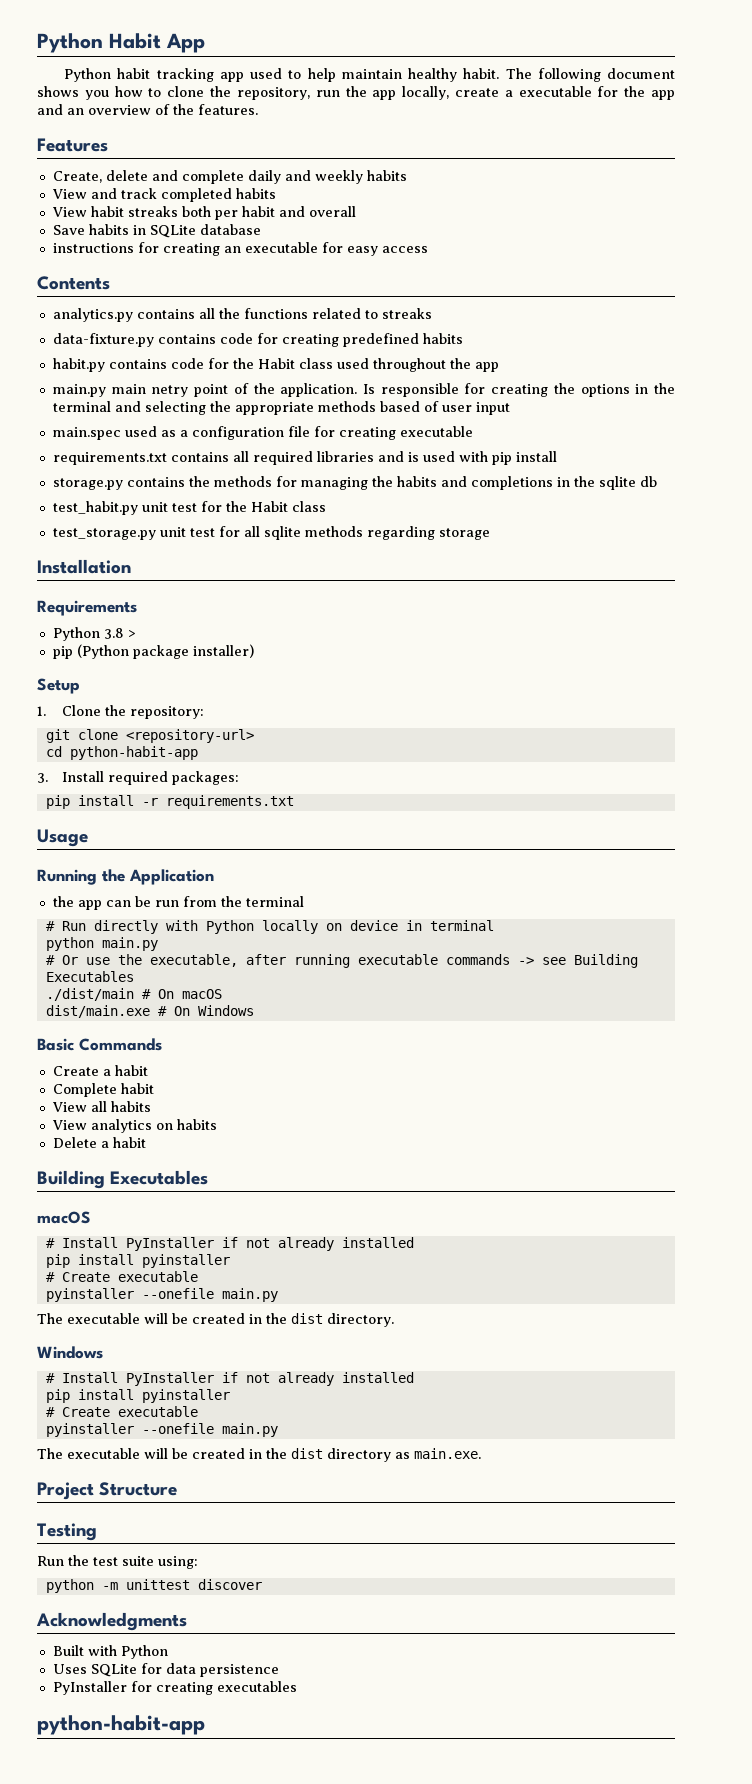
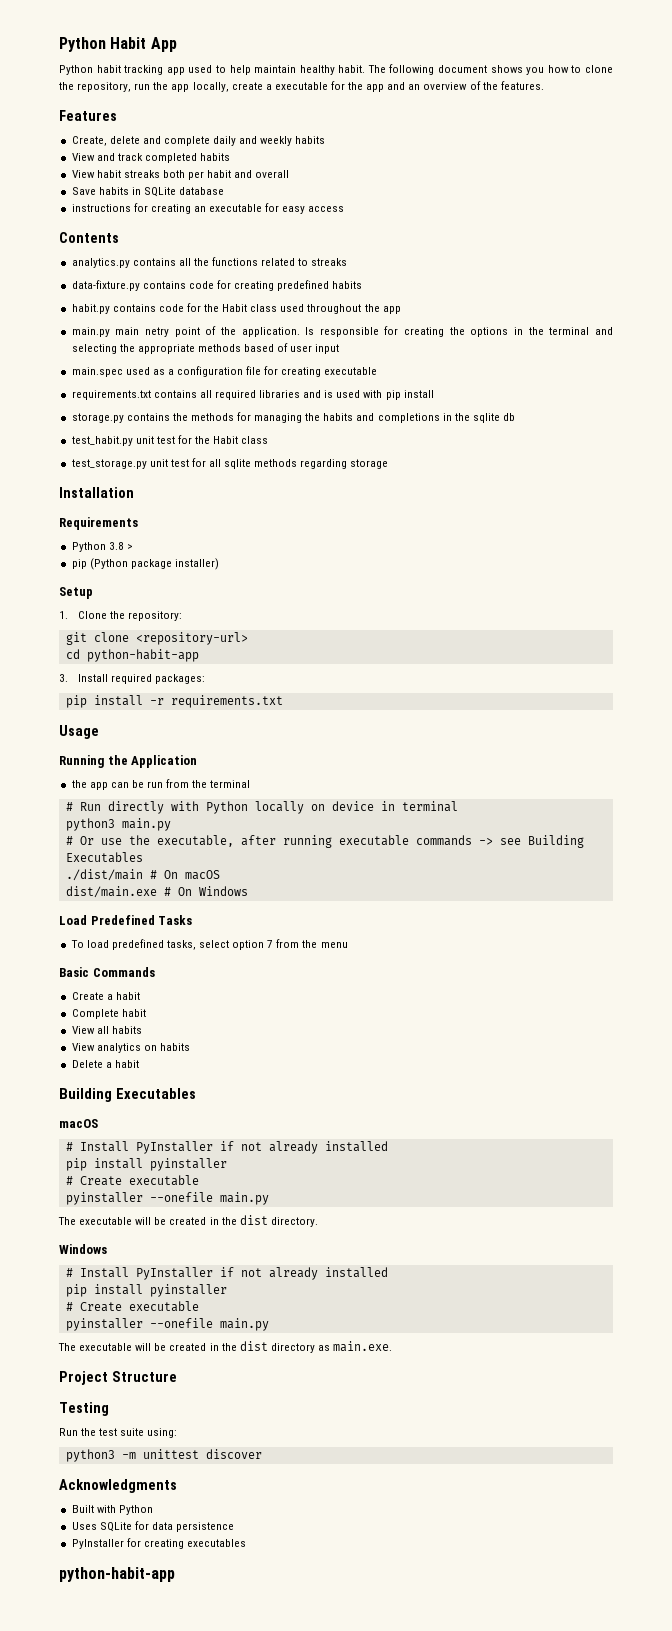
[45,937,94,951] python -> [65,818,115,831] python3
(254, 1010) none -> [59,915,193,925] [70,939,348,950] // Load Predefined Tasks // To load predefined tasks, select option 7 from the menu
[45,1579,94,1593] python -> [65,1449,115,1462] python3

